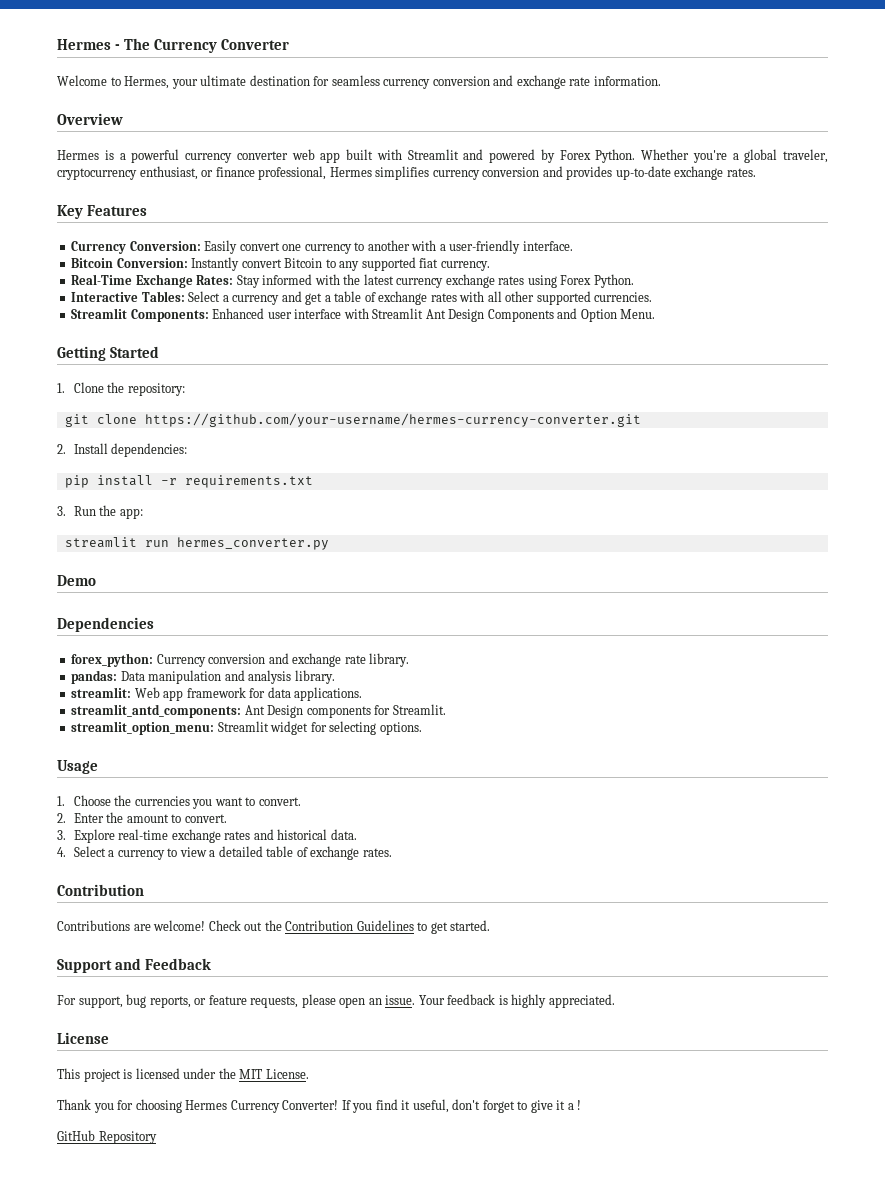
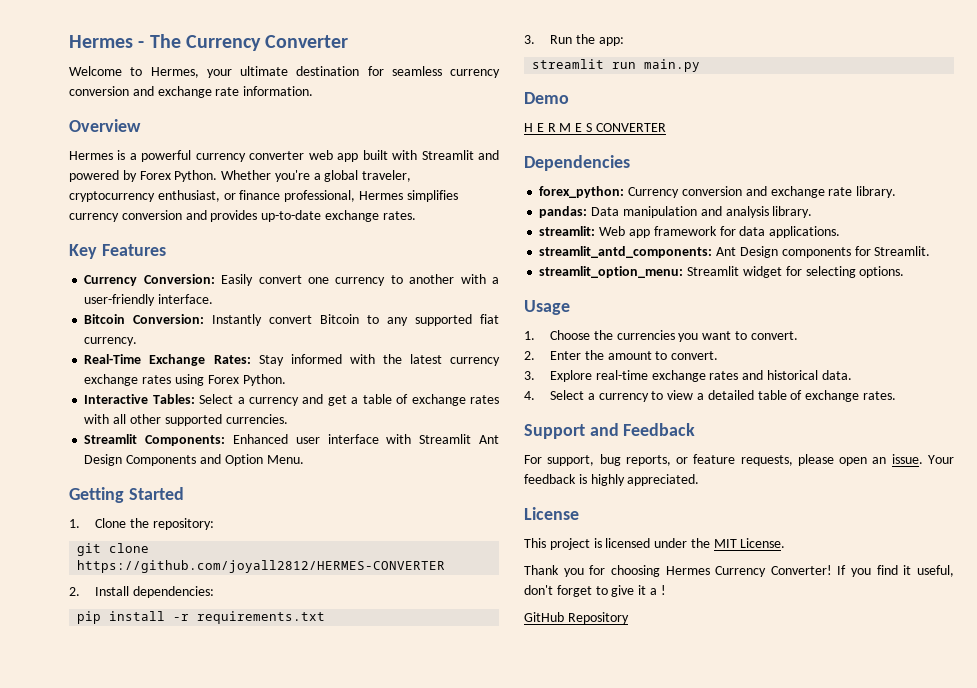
[144,413,641,427] https://github.com/your-username/hermes-currency-converter.git -> [77,560,446,573] https://github.com/joyall2812/HERMES-CONVERTER
[176,537,329,550] hermes_converter.py -> [644,59,701,72] main.py
(96, 580) none -> [524,123,666,132] // H E R M E S CONVERTER
[57,884,144,896] [57,920,491,934] // Contribution // Contributions are welcome! Check out the Contribution Guidelines to get started. -> (896, 395) none

